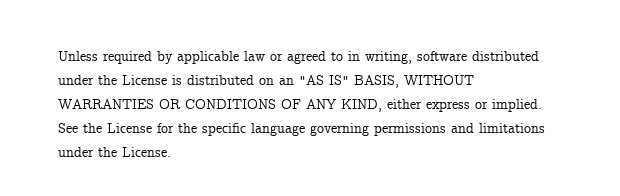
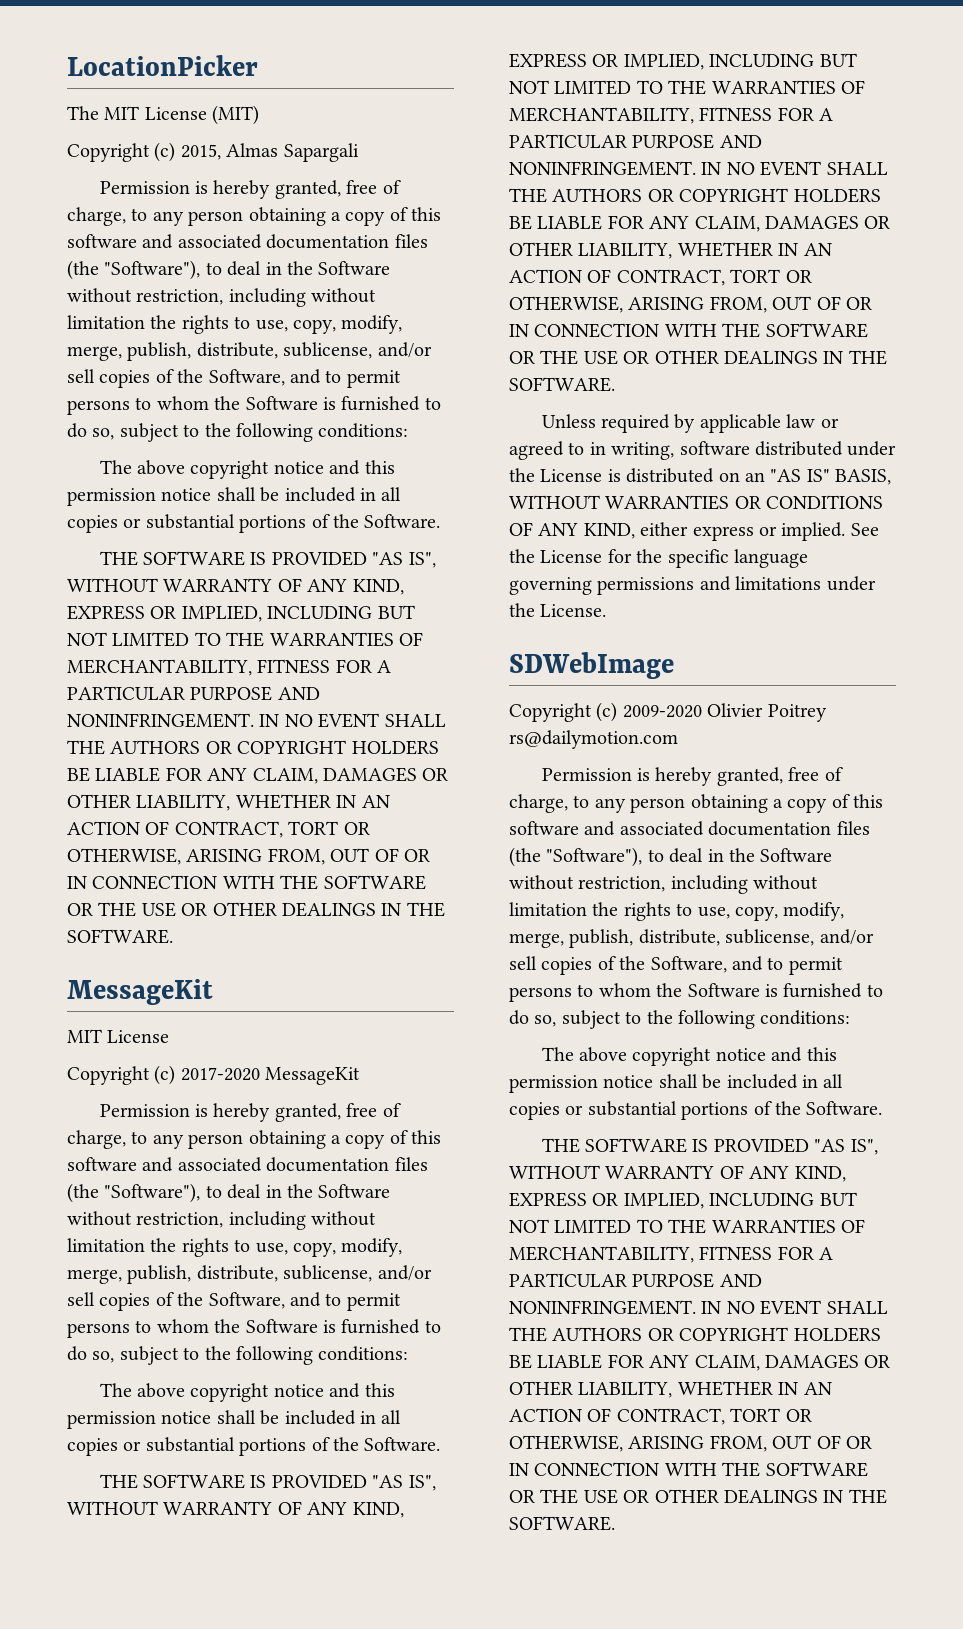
(58, 56) none -> [67,55,258,76] [67,105,260,125] [67,142,359,162] [99,180,401,199] [67,207,442,226] [67,234,428,249] [67,260,391,280] [67,288,377,307] [67,315,403,334] [67,342,432,361] [67,369,401,388] [67,396,441,415] [67,423,409,442] [99,460,395,479] [67,487,402,506] [67,514,441,533] [99,551,436,568] [67,578,404,595] [67,605,415,622] [67,632,423,647] [67,659,392,676] [67,686,320,701] [67,713,446,728] [67,740,439,755] [67,767,449,784] [67,794,390,811] [67,821,370,838] [67,848,430,865] [67,875,426,890] [67,902,445,917] [67,929,173,944] [67,979,213,1005] [67,1029,170,1043] [67,1065,361,1085] [99,1103,401,1122] [67,1130,442,1149] [67,1157,428,1172] [67,1183,391,1203] [67,1211,377,1230] [67,1238,403,1257] [67,1265,432,1284] [67,1292,401,1311] [67,1319,441,1338] [67,1346,409,1365] [99,1383,395,1402] [67,1410,402,1429] [67,1437,441,1456] [99,1474,436,1491] [67,1501,404,1518] [509,53,857,70] [509,80,865,95] [509,107,834,124] [509,134,762,149] [509,161,888,176] [509,188,881,203] [509,215,891,232] [509,242,832,259] [509,269,812,286] [509,296,872,313] [509,323,868,338] [509,350,887,365] [509,377,615,392] LocationPicker // The MIT License (MIT) // Copyright (c) 2015, Almas Sapargali // Permission is hereby granted, free of charge, to any person obtaining a copy of this software and associated documentation files (the "Software"), to deal in the Software without restriction, including without limitation the rights to use, copy, modify, merge, publish, distribute, sublicense, and/or sell copies of the Software, and to permit persons to whom the Software is furnished to do so, subject to the following conditions: // The above copyright notice and this permission notice shall be included in all copies or substantial portions of the Software. // THE SOFTWARE IS PROVIDED "AS IS", WITHOUT WARRANTY OF ANY KIND, EXPRESS OR IMPLIED, INCLUDING BUT NOT LIMITED TO THE WARRANTIES OF MERCHANTABILITY, FITNESS FOR A PARTICULAR PURPOSE AND NONINFRINGEMENT. IN NO EVENT SHALL THE AUTHORS OR COPYRIGHT HOLDERS BE LIABLE FOR ANY CLAIM, DAMAGES OR OTHER LIABILITY, WHETHER IN AN ACTION OF CONTRACT, TORT OR OTHERWISE, ARISING FROM, OUT OF OR IN CONNECTION WITH THE SOFTWARE OR THE USE OR OTHER DEALINGS IN THE SOFTWARE. // MessageKit // MIT License // Copyright (c) 2017-2020 MessageKit // Permission is hereby granted, free of charge, to any person obtaining a copy of this software and associated documentation files (the "Software"), to deal in the Software without restriction, including without limitation the rights to use, copy, modify, merge, publish, distribute, sublicense, and/or sell copies of the Software, and to permit persons to whom the Software is furnished to do so, subject to the following conditions: // The above copyright notice and this permission notice shall be included in all copies or substantial portions of the Software. // THE SOFTWARE IS PROVIDED "AS IS", WITHOUT WARRANTY OF ANY KIND, EXPRESS OR IMPLIED, INCLUDING BUT NOT LIMITED TO THE WARRANTIES OF MERCHANTABILITY, FITNESS FOR A PARTICULAR PURPOSE AND NONINFRINGEMENT. IN NO EVENT SHALL THE AUTHORS OR COPYRIGHT HOLDERS BE LIABLE FOR ANY CLAIM, DAMAGES OR OTHER LIABILITY, WHETHER IN AN ACTION OF CONTRACT, TORT OR OTHERWISE, ARISING FROM, OUT OF OR IN CONNECTION WITH THE SOFTWARE OR THE USE OR OTHER DEALINGS IN THE SOFTWARE. //
(171, 152) none -> [509,652,674,679] [509,702,827,722] [509,730,678,749] [541,767,843,786] [509,794,884,813] [509,821,870,836] [509,847,833,867] [509,875,819,894] [509,902,845,921] [509,929,874,948] [509,956,843,975] [509,983,883,1002] [509,1010,851,1029] [541,1047,837,1066] [509,1074,844,1093] [509,1101,883,1120] [541,1138,878,1155] [509,1165,846,1182] [509,1192,857,1209] [509,1219,865,1234] [509,1246,834,1263] [509,1273,762,1288] [509,1300,888,1315] [509,1327,881,1342] [509,1354,891,1371] [509,1381,832,1398] [509,1408,812,1425] [509,1435,872,1452] [509,1462,868,1477] [509,1489,887,1504] [509,1516,615,1531] // SDWebImage // Copyright (c) 2009-2020 Olivier Poitrey rs@dailymotion.com // Permission is hereby granted, free of charge, to any person obtaining a copy of this software and associated documentation files (the "Software"), to deal in the Software without restriction, including without limitation the rights to use, copy, modify, merge, publish, distribute, sublicense, and/or sell copies of the Software, and to permit persons to whom the Software is furnished to do so, subject to the following conditions: // The above copyright notice and this permission notice shall be included in all copies or substantial portions of the Software. // THE SOFTWARE IS PROVIDED "AS IS", WITHOUT WARRANTY OF ANY KIND, EXPRESS OR IMPLIED, INCLUDING BUT NOT LIMITED TO THE WARRANTIES OF MERCHANTABILITY, FITNESS FOR A PARTICULAR PURPOSE AND NONINFRINGEMENT. IN NO EVENT SHALL THE AUTHORS OR COPYRIGHT HOLDERS BE LIABLE FOR ANY CLAIM, DAMAGES OR OTHER LIABILITY, WHETHER IN AN ACTION OF CONTRACT, TORT OR OTHERWISE, ARISING FROM, OUT OF OR IN CONNECTION WITH THE SOFTWARE OR THE USE OR OTHER DEALINGS IN THE SOFTWARE.

